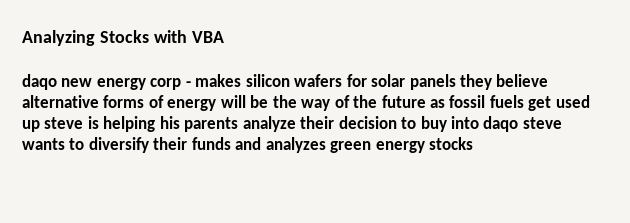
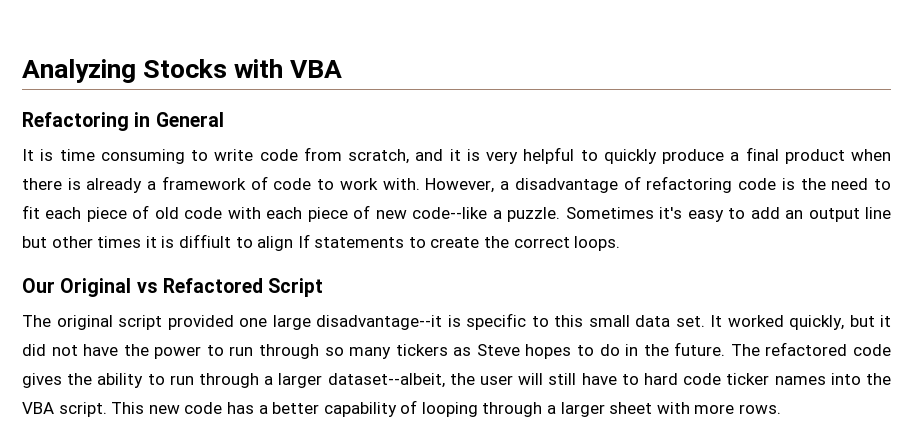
[22,74,549,90] [22,95,590,111] [22,116,562,132] [22,137,474,153] daqo new energy corp - makes silicon wafers for solar panels they believe alternative forms of energy will be the way of the future as fossil fuels get used up steve is helping his parents analyze their decision to buy into daqo steve wants to diversify their funds and analyzes green energy stocks -> [22,112,224,131] [22,147,891,164] [22,176,891,193] [22,205,891,222] [22,234,621,251] [22,278,324,297] [22,313,891,330] [22,342,891,359] [22,373,892,388] [22,400,782,417] Refactoring in General // It is time consuming to write code from scratch, and it is very helpful to quickly produce a final product when there is already a framework of code to work with. However, a disadvantage of refactoring code is the need to fit each piece of old code with each piece of new code--like a puzzle. Sometimes it's easy to add an output line but other times it is diffiult to align If statements to create the correct loops. // Our Original vs Refactored Script // The original script provided one large disadvantage--it is specific to this small data set. It worked quickly, but it did not have the power to run through so many tickers as Steve hopes to do in the future. The refactored code gives the ability to run through a larger dataset--albeit, the user will still have to hard code ticker names into the VBA script. This new code has a better capability of looping through a larger sheet with more rows.

